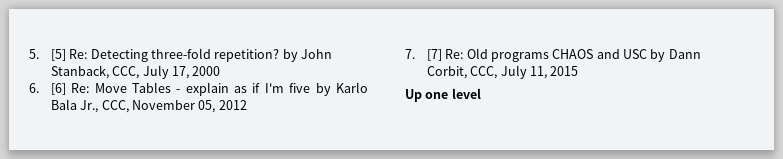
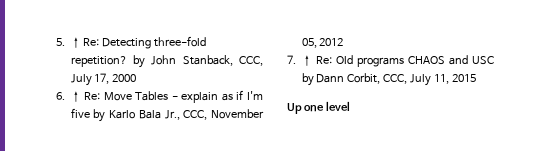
[50,49,66,61] [5] -> [70,37,81,48] ↑
[50,83,66,95] [6] -> [70,91,81,102] ↑
[426,49,442,61] [7] -> [301,55,312,66] ↑

